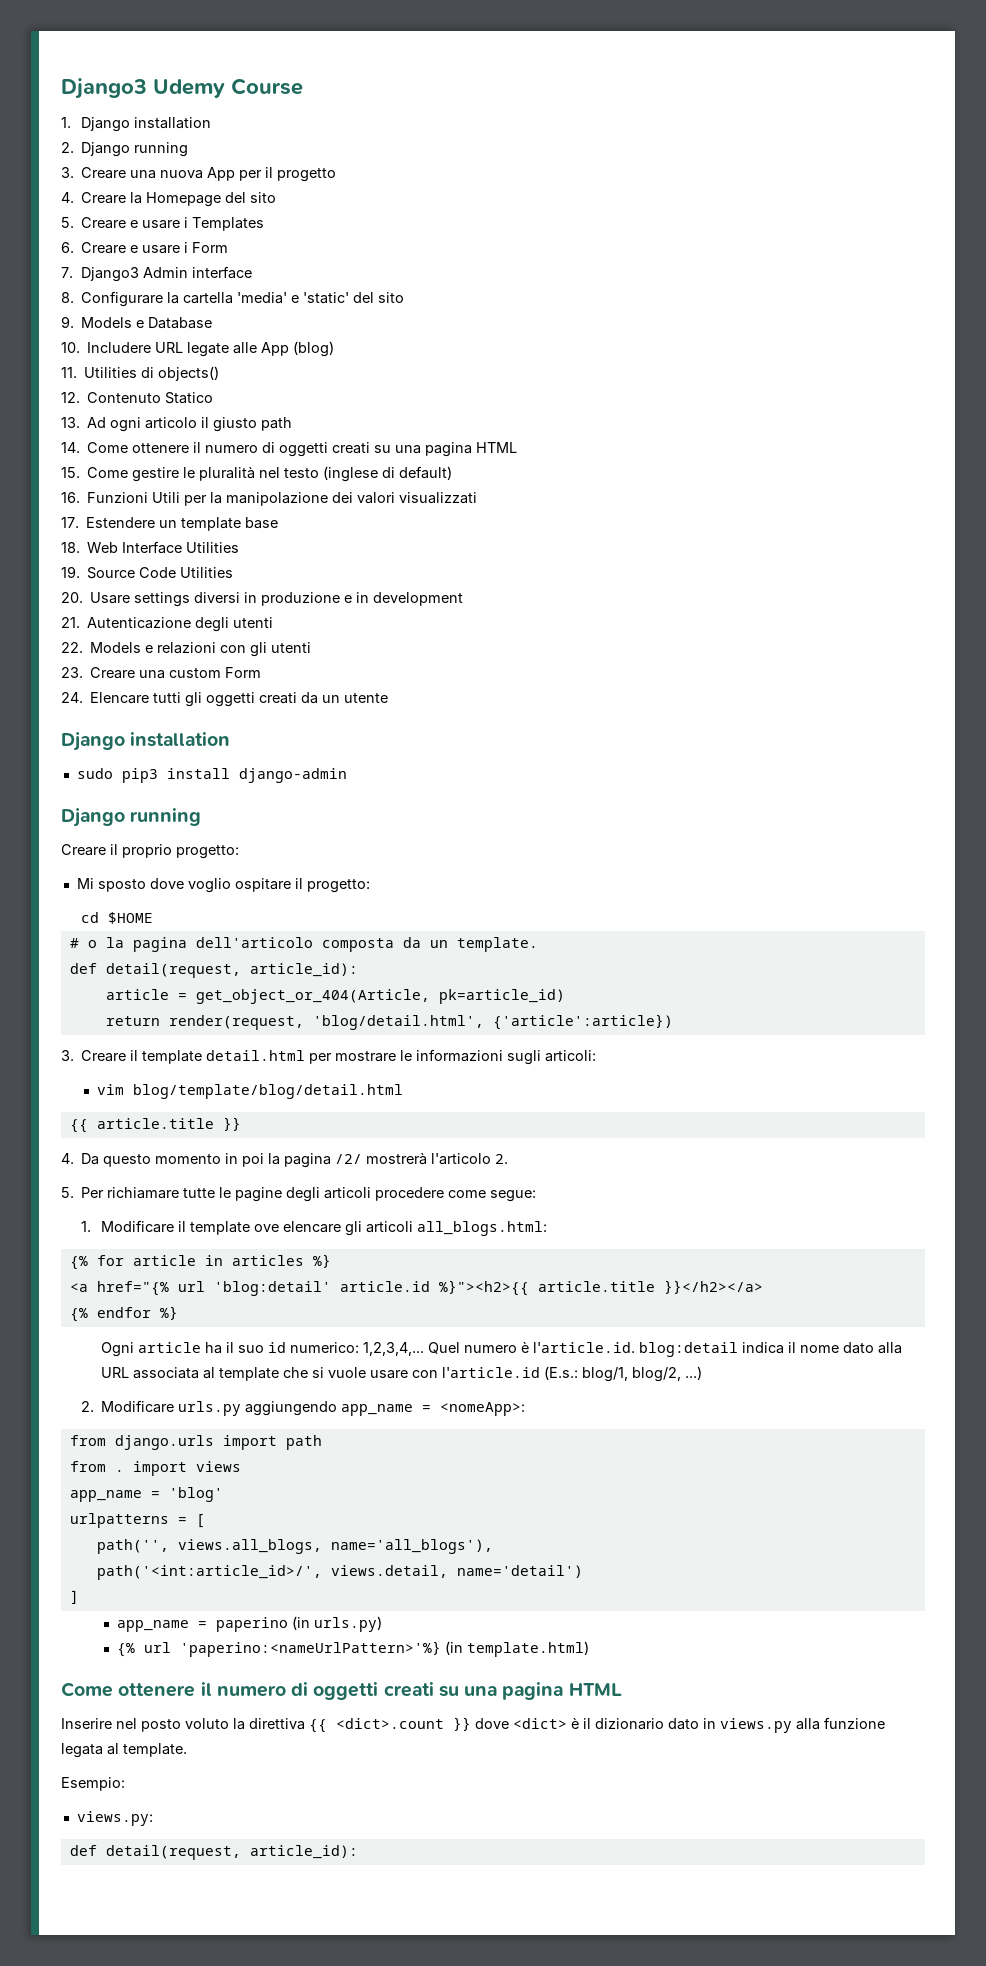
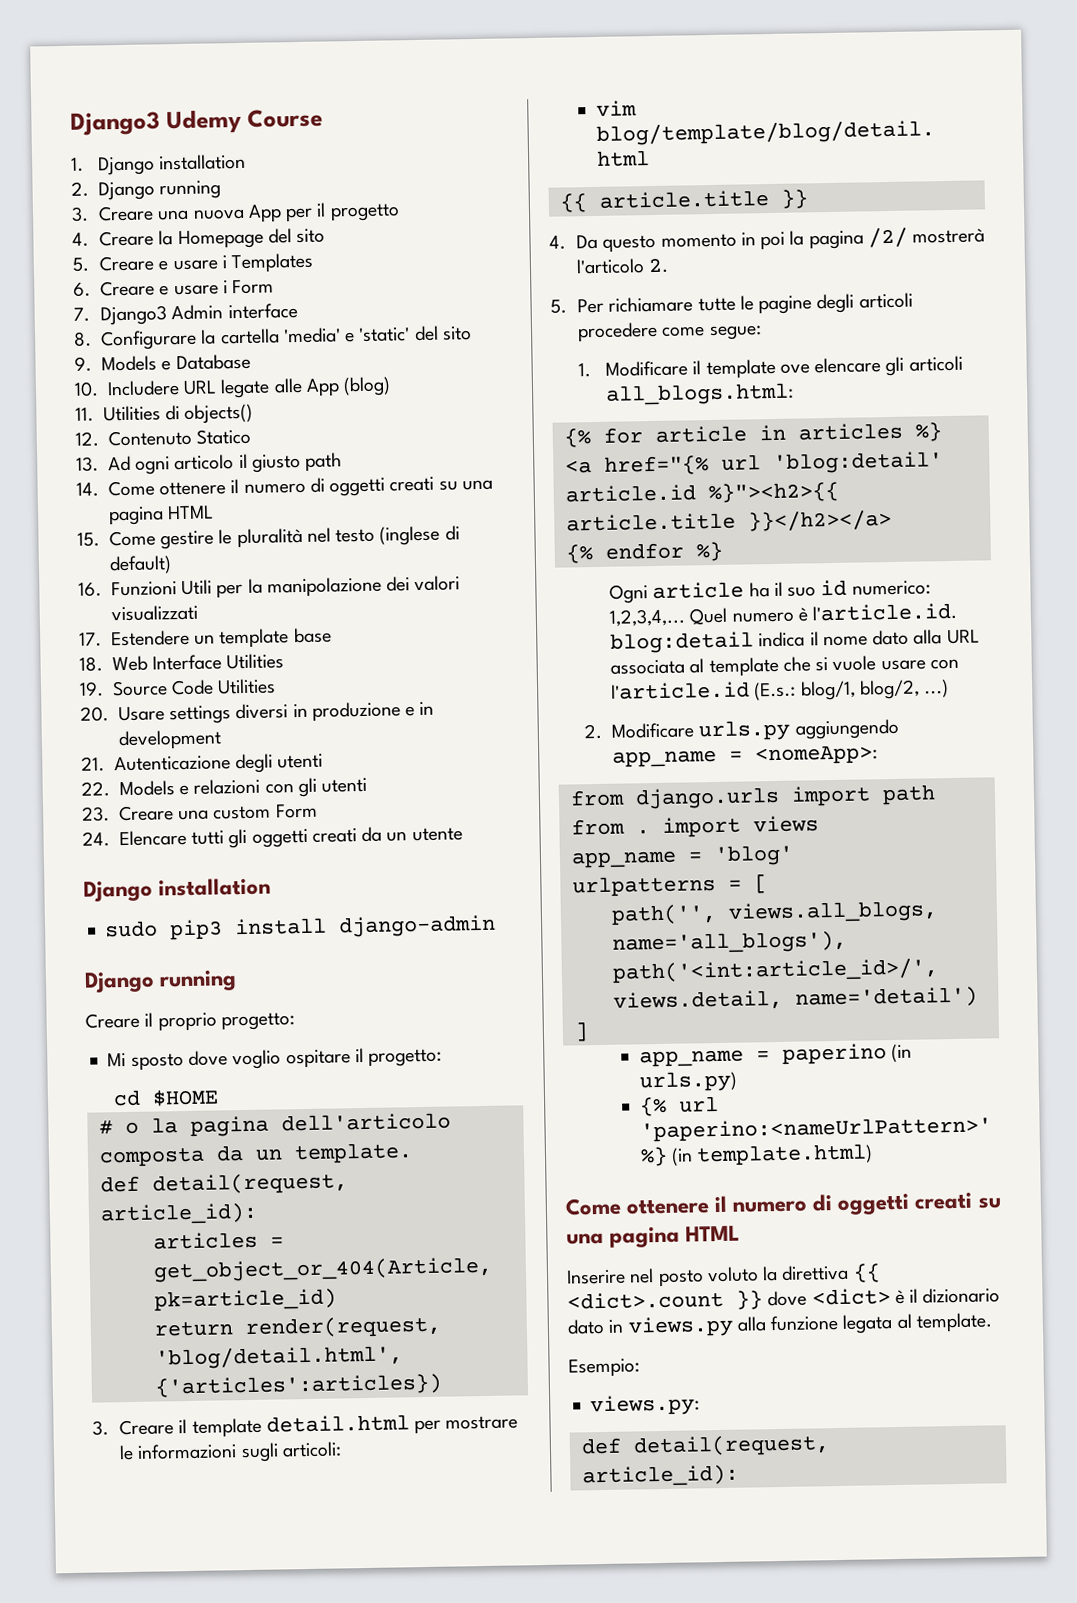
[105,989,169,1000] article -> [152,1231,258,1250] articles
[492,1014,673,1030] {'article':article}) -> [154,1373,442,1398] {'articles':articles})

